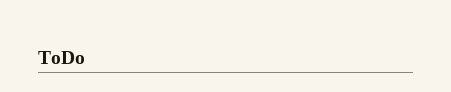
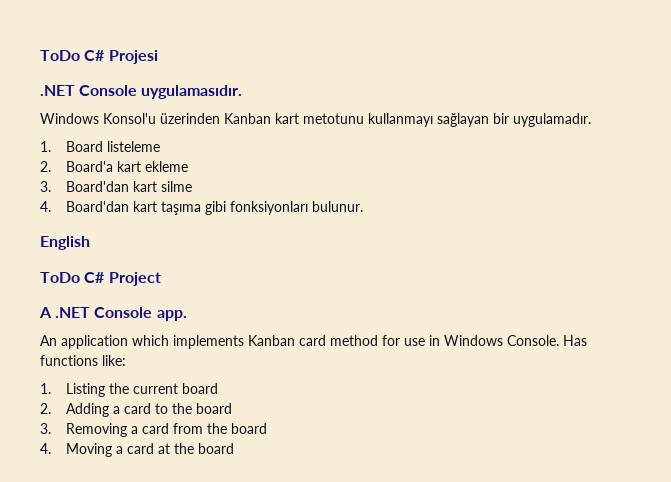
[38,51,85,64] ToDo -> [40,50,158,64] [40,85,243,99] [40,113,591,127] [40,141,161,152] [40,161,189,172] [40,181,193,192] [40,201,364,215] [40,236,90,250] [40,272,161,286] [39,307,187,321] [40,335,587,349] [40,355,126,366] [40,383,219,397] [40,403,233,417] [40,423,268,437] [40,443,235,457] ToDo C# Projesi // .NET Console uygulamasıdır. // Windows Konsol'u üzerinden Kanban kart metotunu kullanmayı sağlayan bir uygulamadır. // 1. Board listeleme // 2. Board'a kart ekleme // 3. Board'dan kart silme // 4. Board'dan kart taşıma gibi fonksiyonları bulunur. // English // ToDo C# Project // A .NET Console app. // An application which implements Kanban card method for use in Windows Console. Has functions like: // 1. Listing the current board // 2. Adding a card to the board // 3. Removing a card from the board // 4. Moving a card at the board

